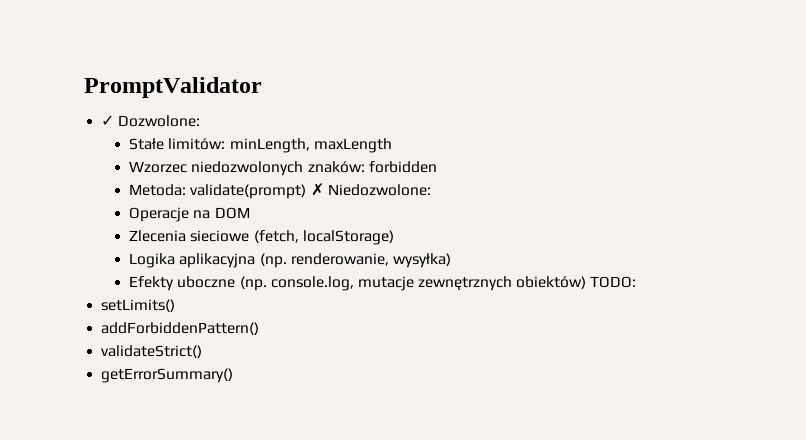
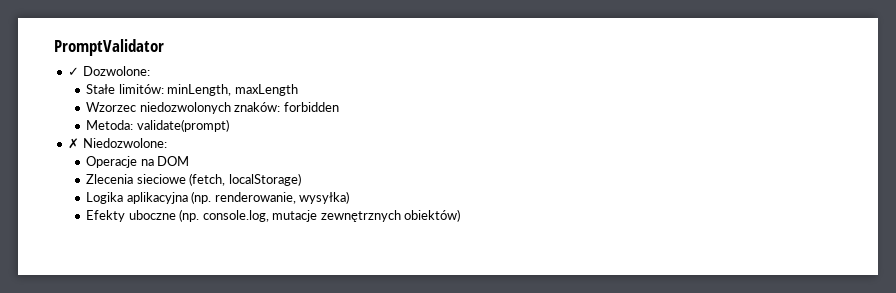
(307, 191) none -> (229, 125) //
[590,276,637,288] [101,299,176,312] [101,322,260,335] [101,345,203,358] [101,368,234,383] TODO: // setLimits() // addForbiddenPattern() // validateStrict() // getErrorSummary() -> (461, 215) none

